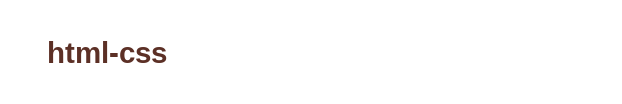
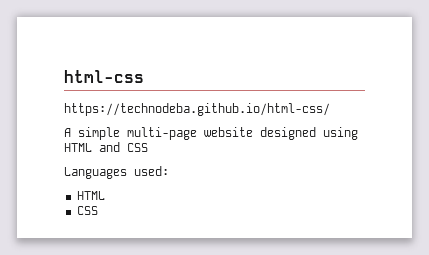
(167, 52) none -> [64,103,330,116] [64,127,358,140] [64,142,148,152] [64,166,169,179] [76,191,105,200] [76,206,98,215] // https://technodeba.github.io/html-css/ // A simple multi-page website designed using HTML and CSS // Languages used: // HTML // CSS

